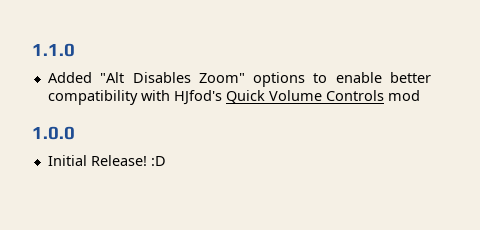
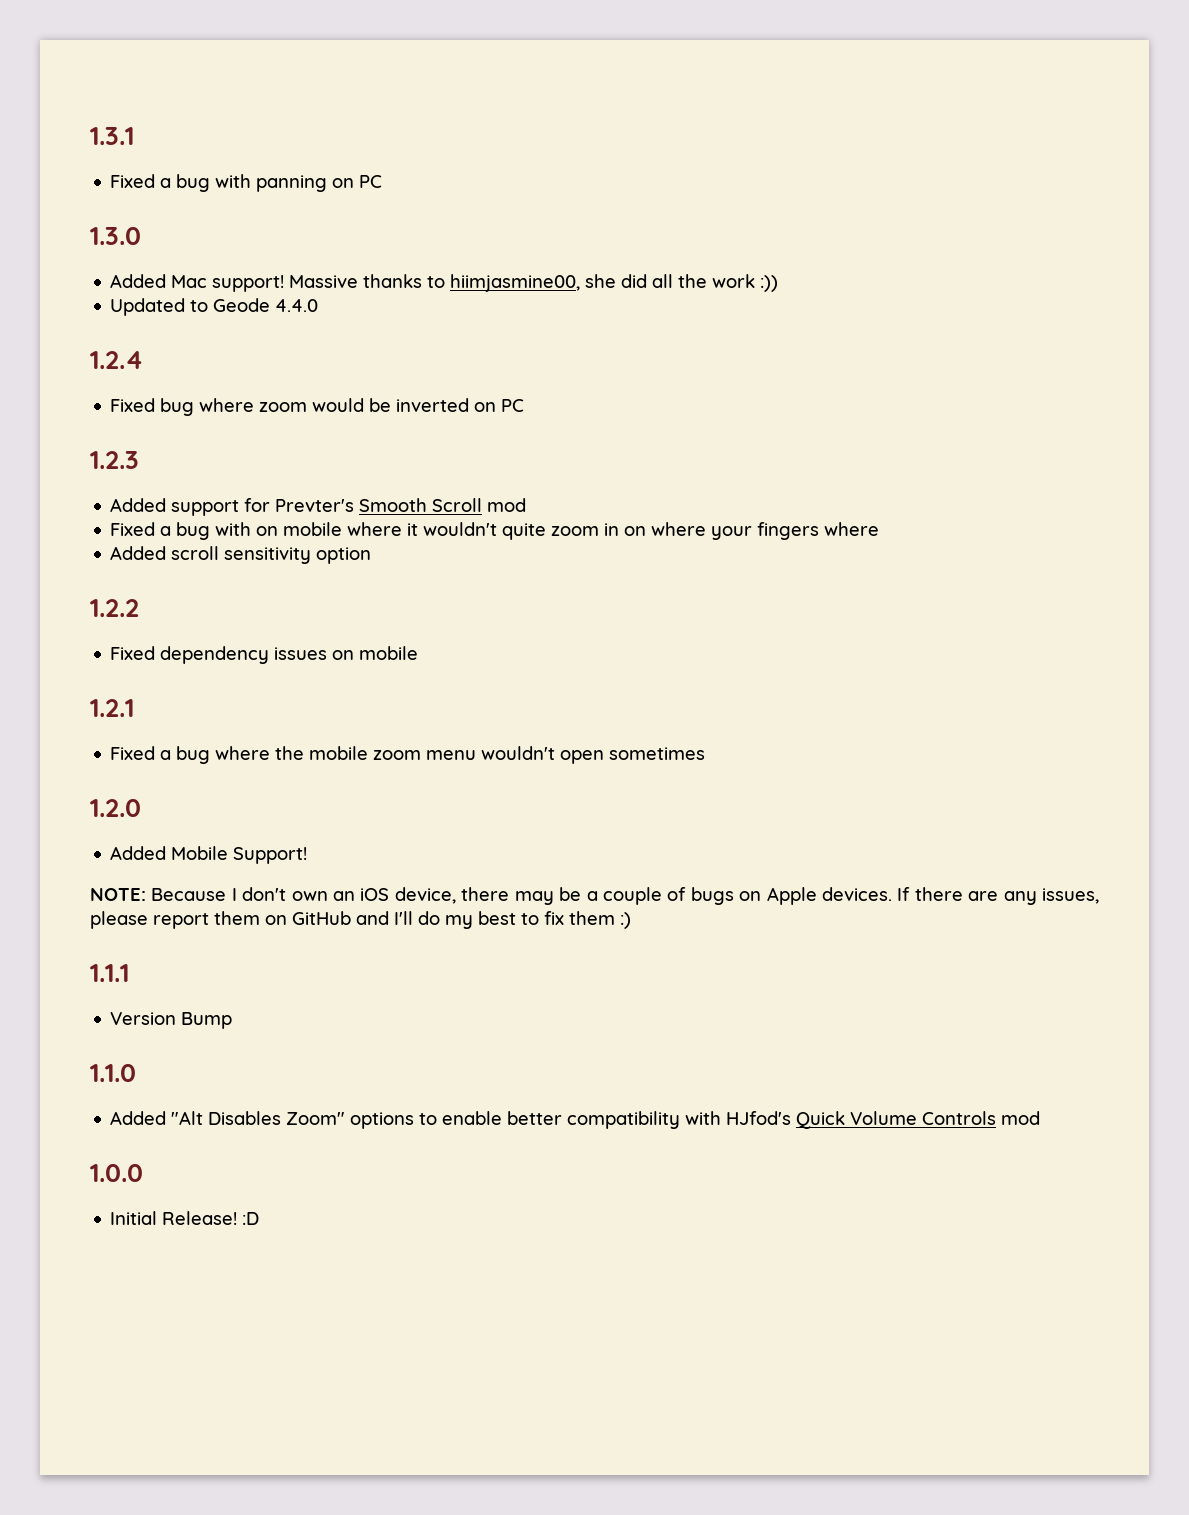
(32, 50) none -> [90,127,134,145] [110,174,383,192] [90,227,141,245] [110,274,779,292] [110,298,319,316] [90,351,143,369] [110,398,525,416] [90,451,139,469] [110,498,527,516] [110,522,880,540] [110,546,372,564] [90,599,139,617] [110,646,419,664] [90,699,134,717] [110,746,706,764] [90,799,141,817] [110,846,308,864] [90,887,1099,905] [90,911,631,929] [90,964,129,982] [110,1012,233,1029] 1.3.1 // Fixed a bug with panning on PC // 1.3.0 // Added Mac support! Massive thanks to hiimjasmine00, she did all the work :)) // Updated to Geode 4.4.0 // 1.2.4 // Fixed bug where zoom would be inverted on PC // 1.2.3 // Added support for Prevter's Smooth Scroll mod // Fixed a bug with on mobile where it wouldn't quite zoom in on where your fingers where // Added scroll sensitivity option // 1.2.2 // Fixed dependency issues on mobile // 1.2.1 // Fixed a bug where the mobile zoom menu wouldn't open sometimes // 1.2.0 // Added Mobile Support! // NOTE: Because I don't own an iOS device, there may be a couple of bugs on Apple devices. If there are any issues, please report them on GitHub and I'll do my best to fix them :) // 1.1.1 // Version Bump //

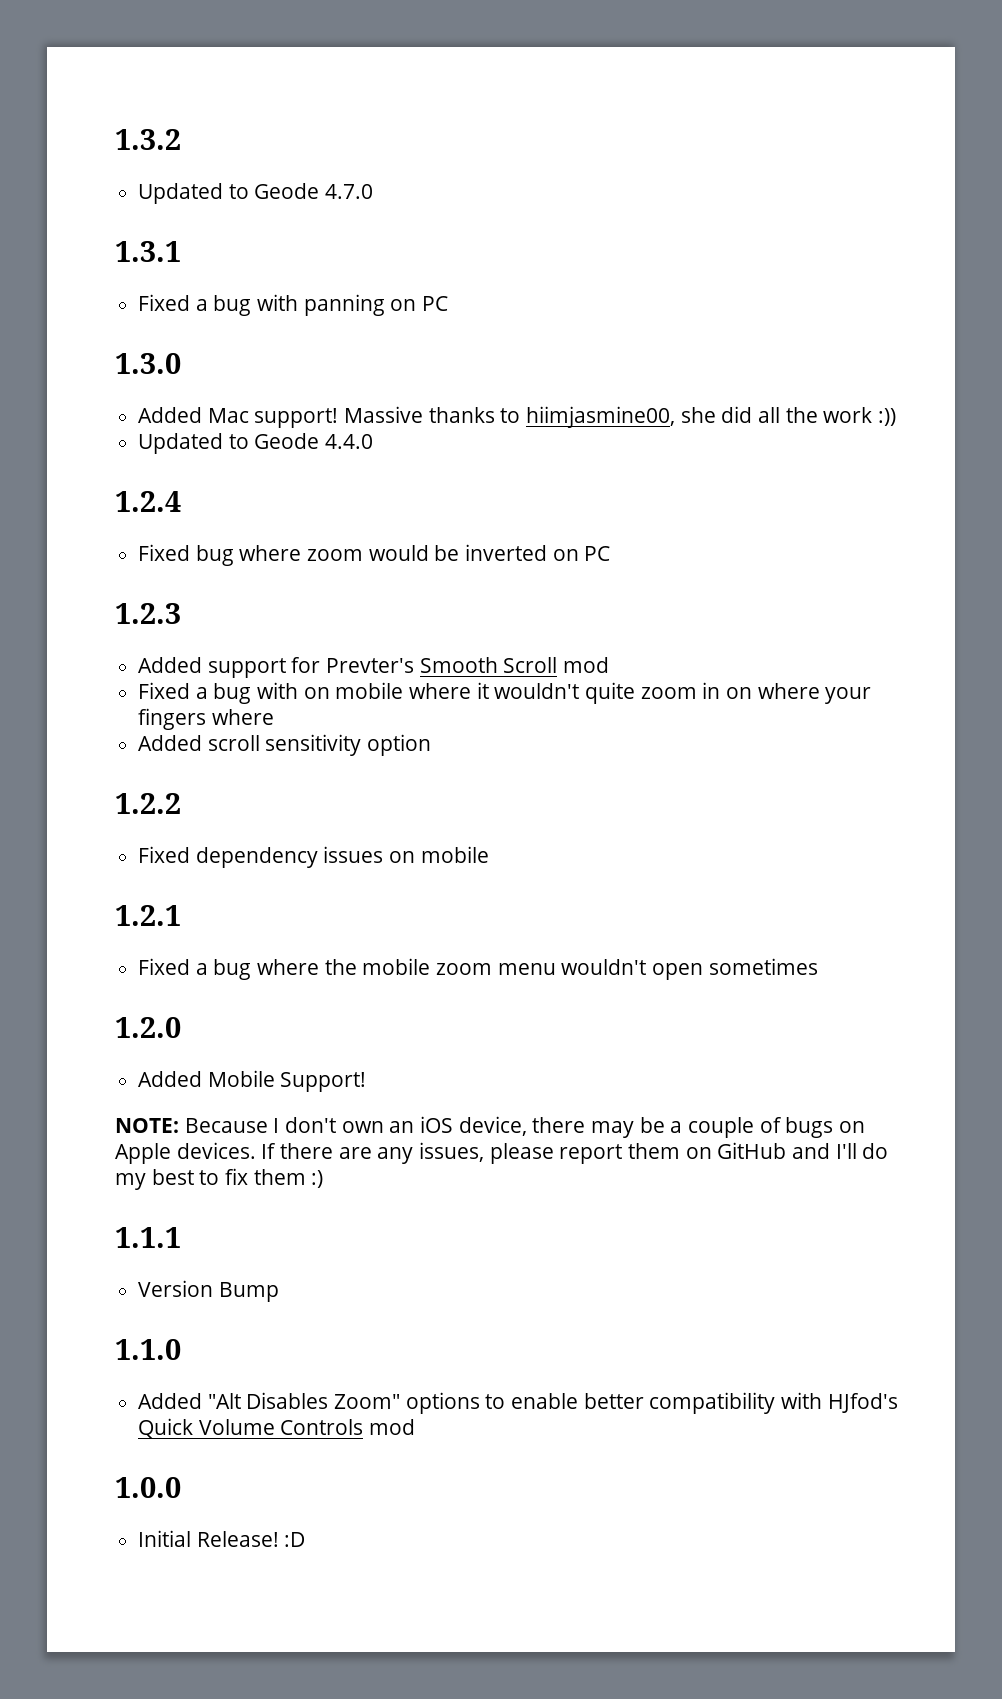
(90, 136) none -> [115,129,181,150] [138,183,374,204] 1.3.2 // Updated to Geode 4.7.0 //

